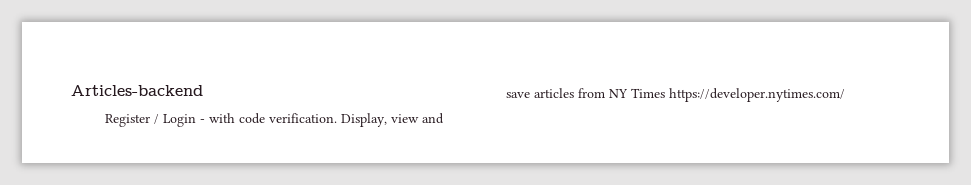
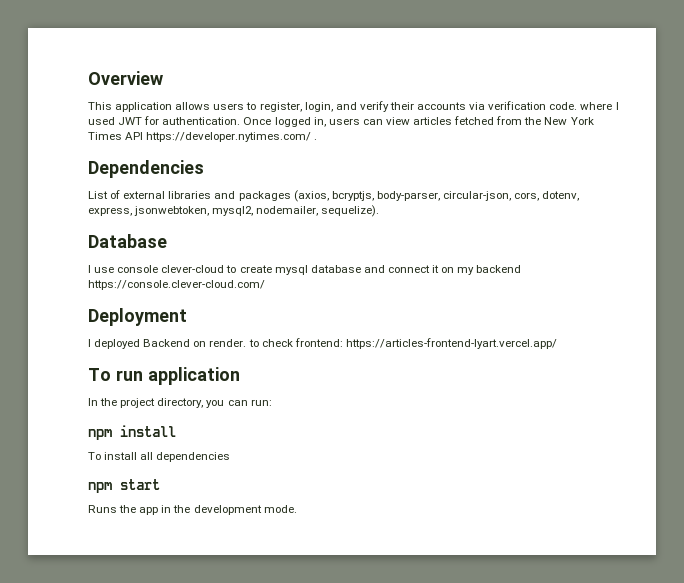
[71,85,203,96] [105,113,445,127] [506,88,845,102] Articles-backend // Register / Login - with code verification. Display, view and save articles from NY Times https://developer.nytimes.com/ -> [88,71,163,85] [88,101,619,112] [88,116,594,127] [88,132,318,142] [88,160,204,178] [88,190,580,202] [88,205,380,217] [88,234,167,248] [88,265,522,275] [88,280,265,290] [88,308,187,326] [88,338,557,349] [88,367,240,385] [88,398,272,408] [88,425,176,440] [88,452,231,462] [88,479,160,493] [88,505,297,515] Overview // This application allows users to register, login, and verify their accounts via verification code. where I used JWT for authentication. Once logged in, users can view articles fetched from the New York Times API https://developer.nytimes.com/ . // Dependencies // List of external libraries and packages (axios, bcryptjs, body-parser, circular-json, cors, dotenv, express, jsonwebtoken, mysql2, nodemailer, sequelize). // Database // I use console clever-cloud to create mysql database and connect it on my backend https://console.clever-cloud.com/ // Deployment // I deployed Backend on render. to check frontend: https://articles-frontend-lyart.vercel.app/ // To run application // In the project directory, you can run: // npm install // To install all dependencies // npm start // Runs the app in the development mode.

